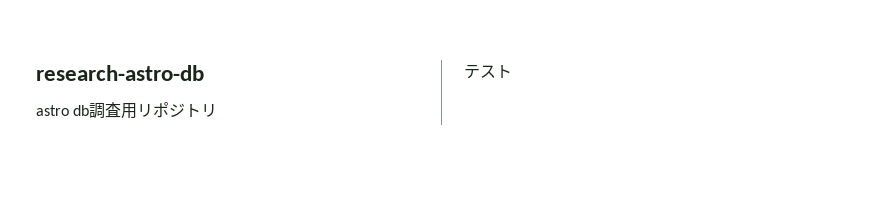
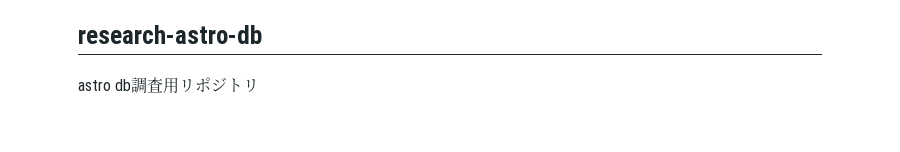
[464,64,512,79] // テスト -> (260, 85) none

